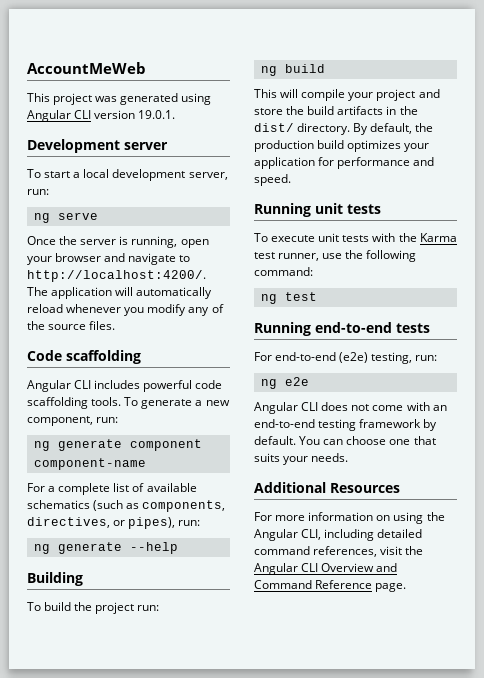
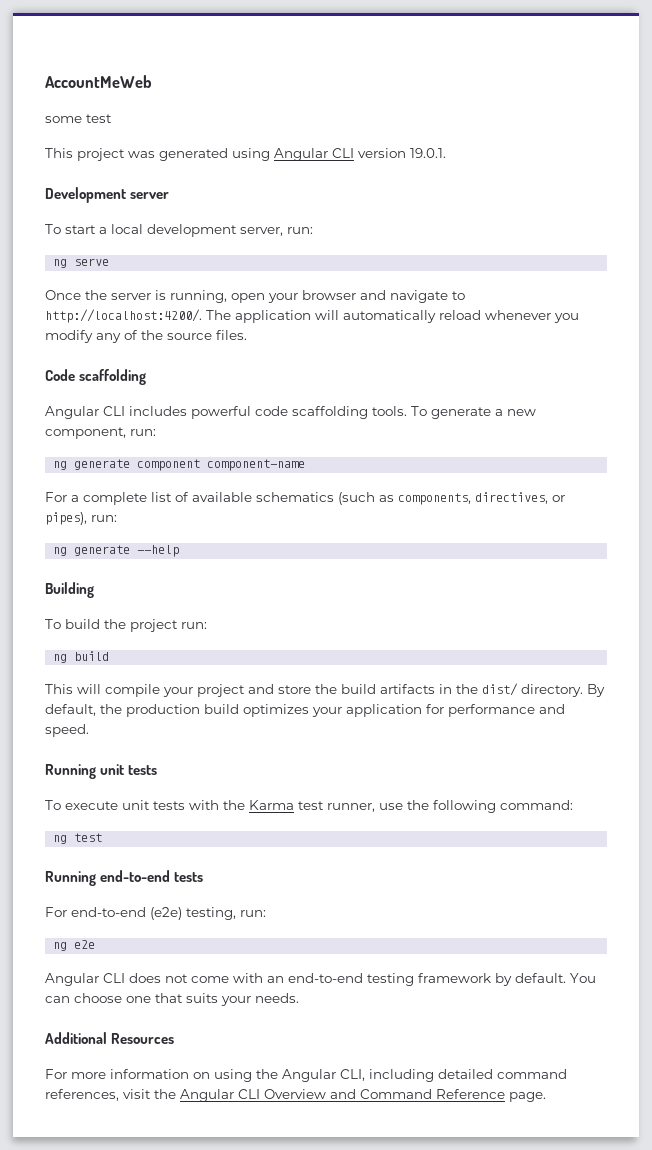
(146, 68) none -> [45,114,112,123] // some test

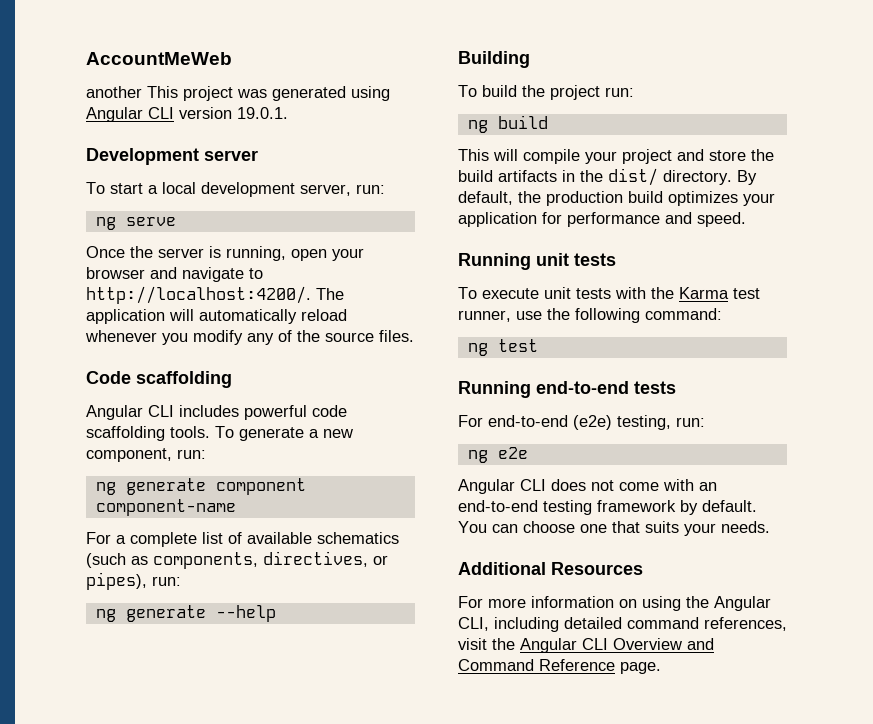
[45,114,112,123] some test // -> [86,86,142,98] another

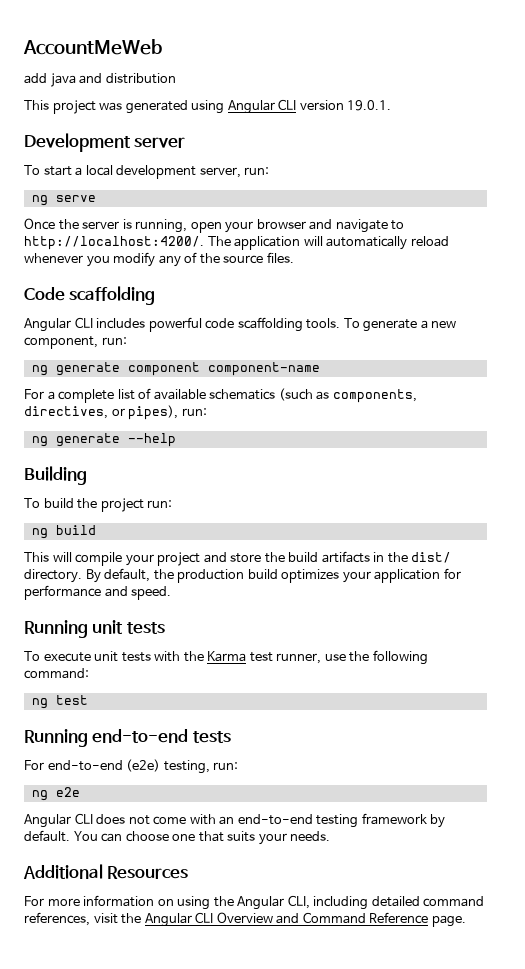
[86,86,142,98] another -> [24,73,176,87] add java and distribution //

